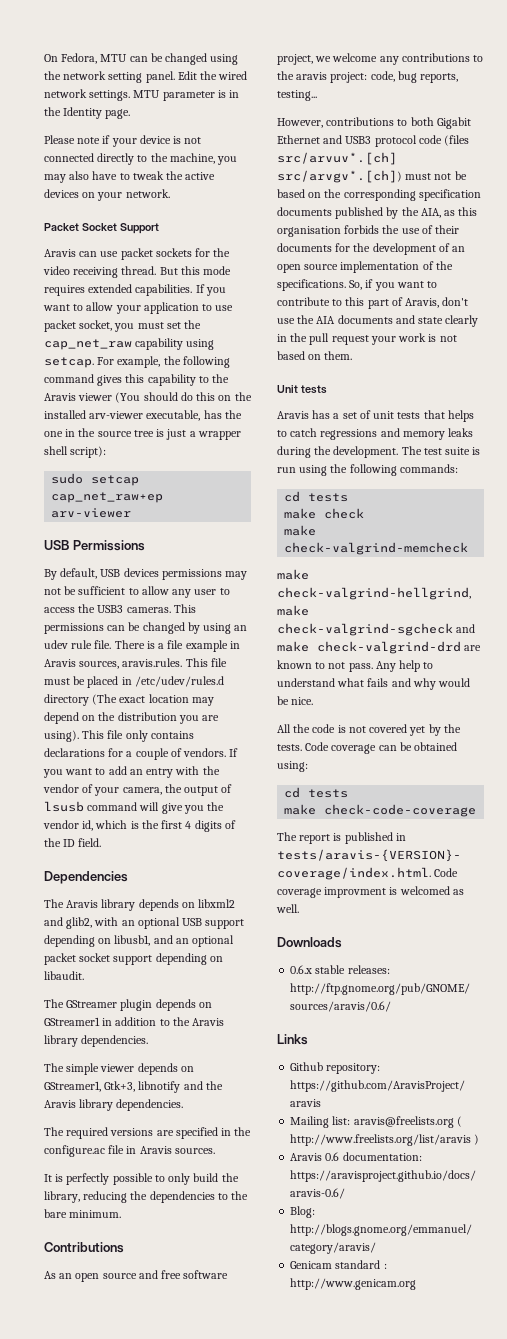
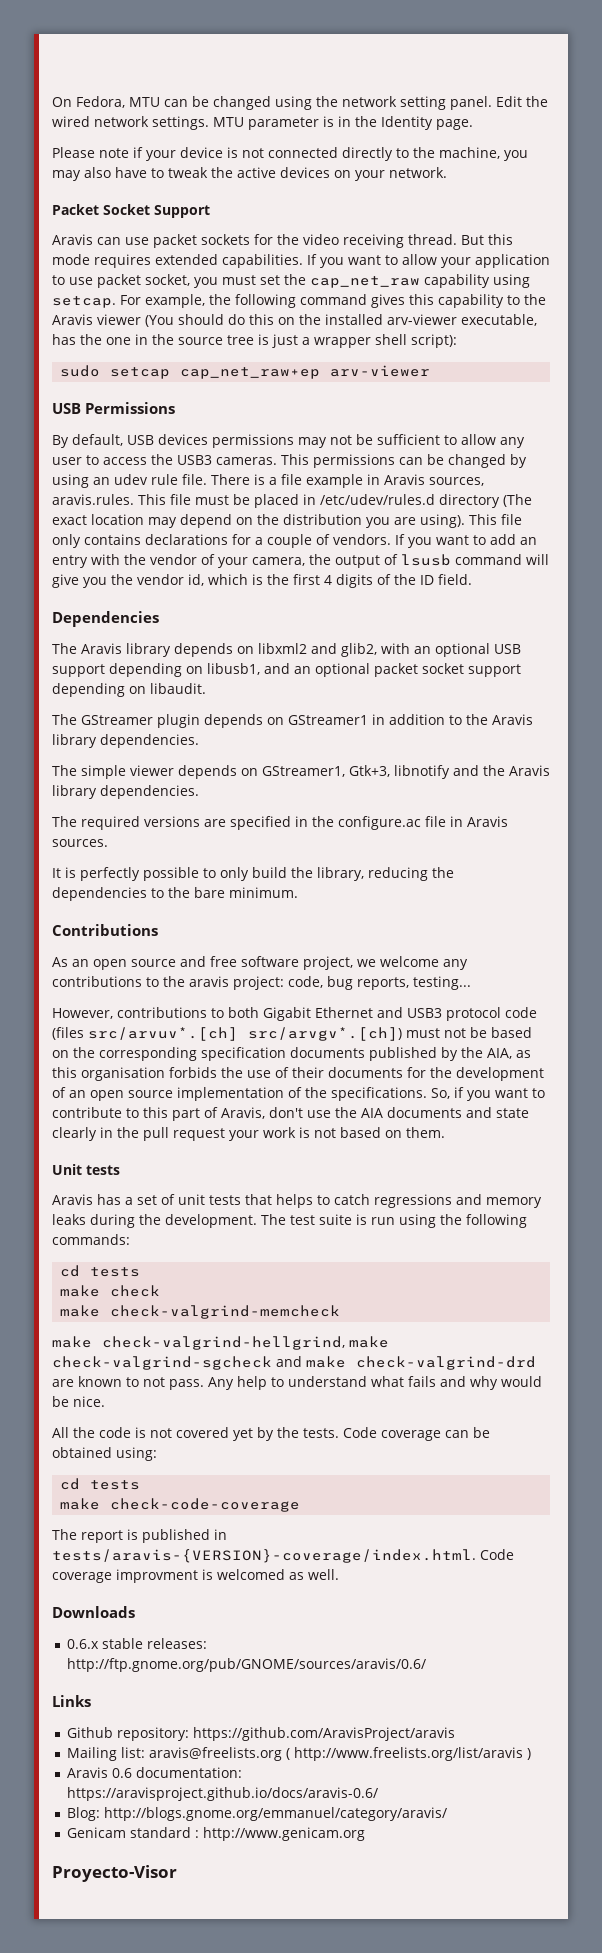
(417, 1284) none -> [52,1865,177,1882] // Proyecto-Visor

